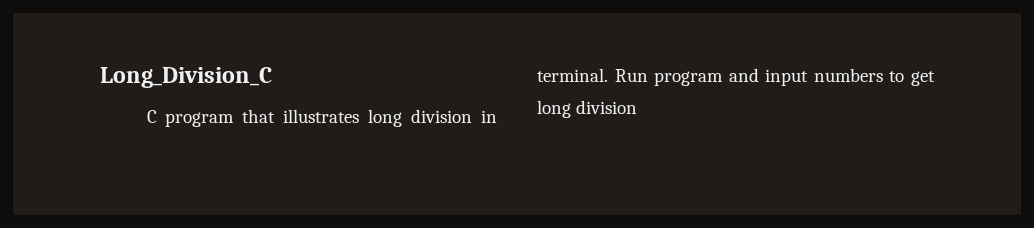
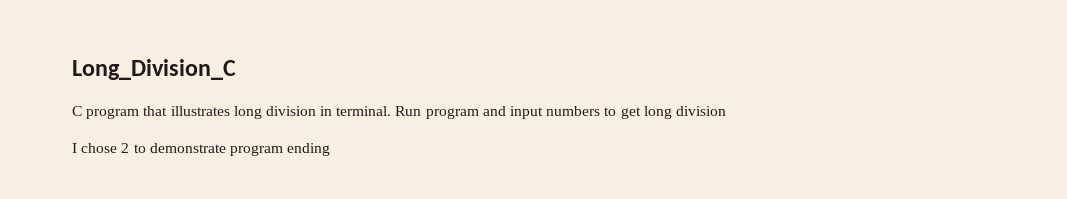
(638, 107) none -> [72,143,331,156] // I chose 2 to demonstrate program ending

